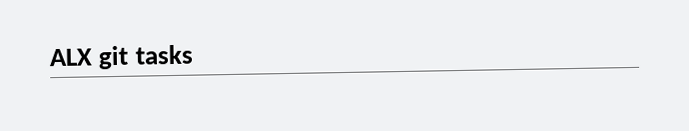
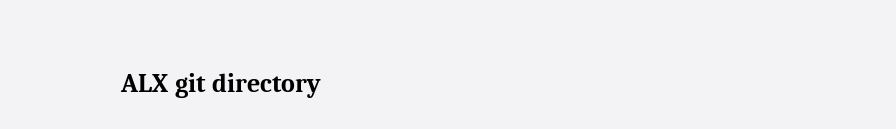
[134,44,193,65] tasks -> [211,73,321,98] directory

